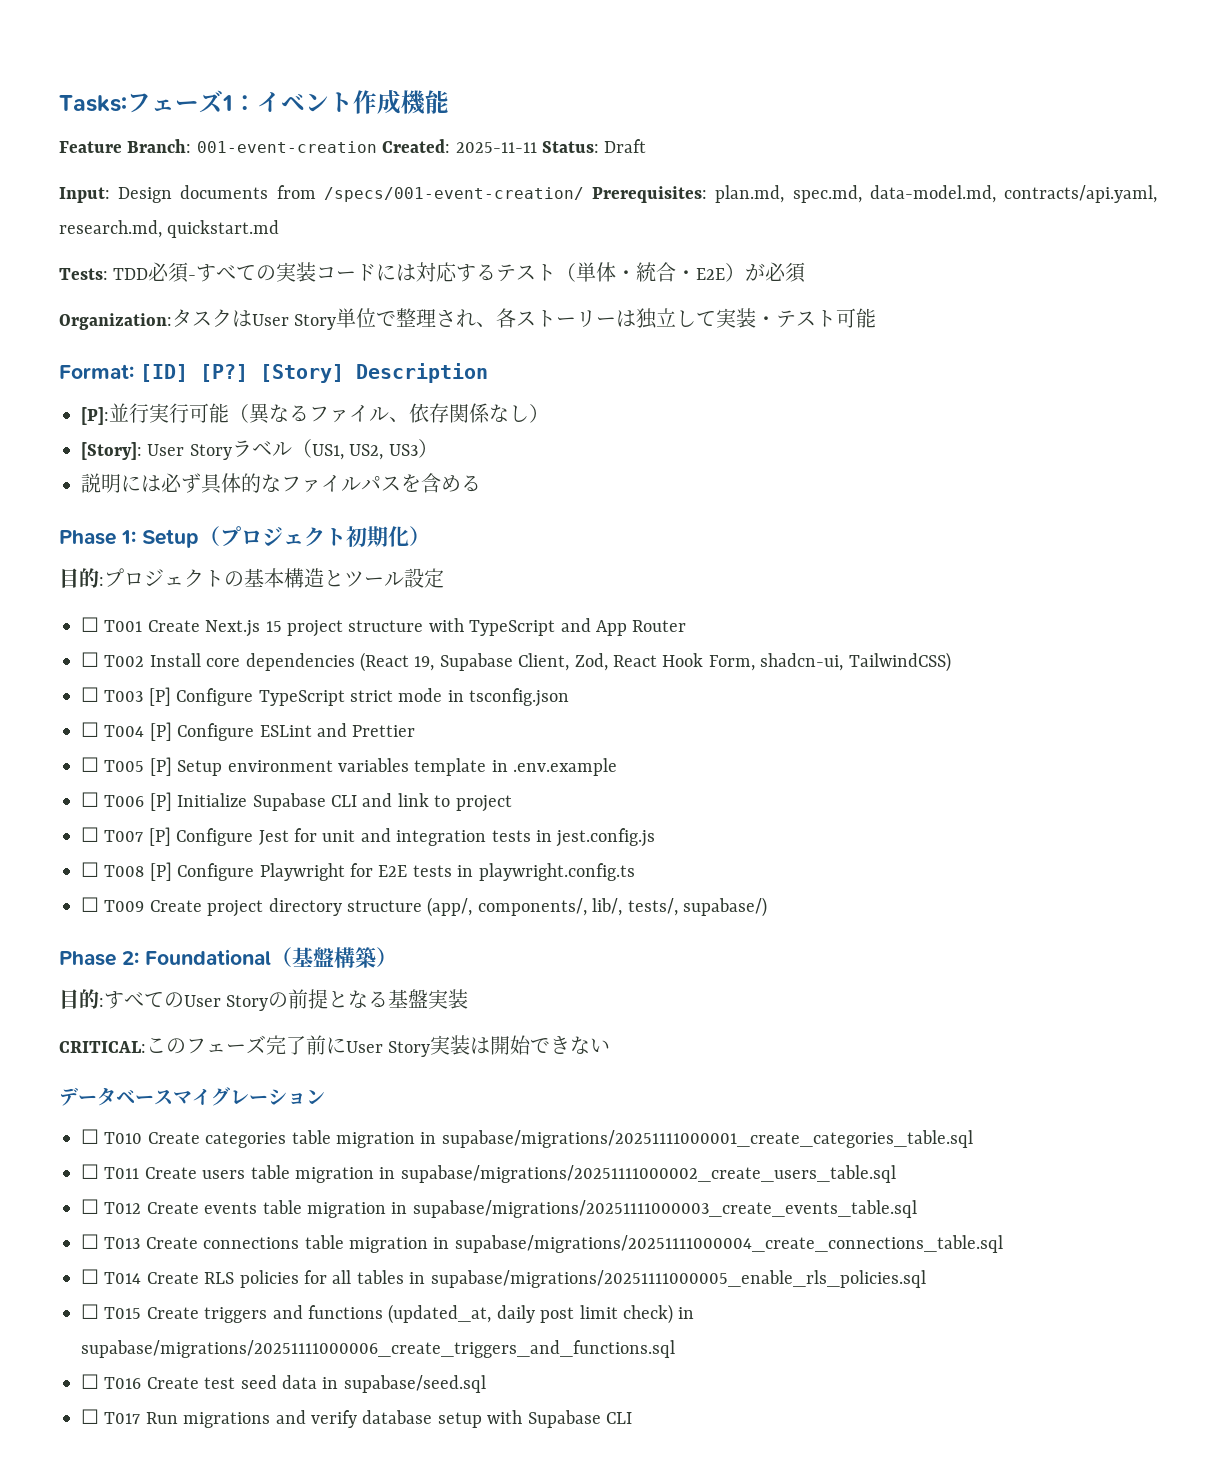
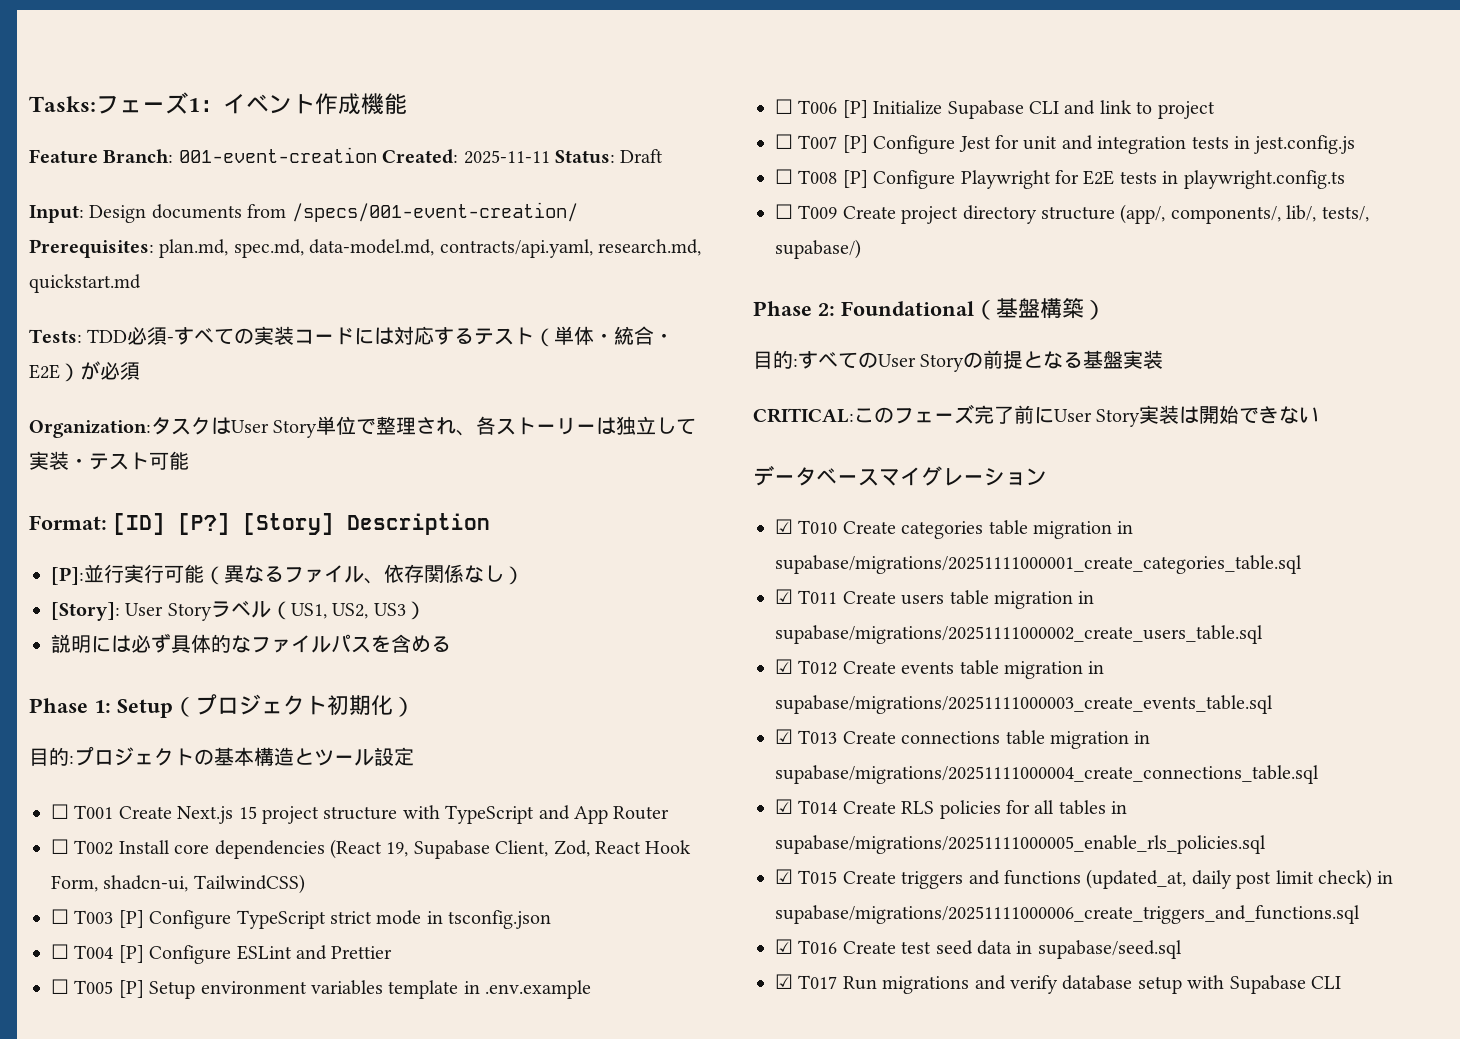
[81,1129,99,1144] ☐ -> [775,519,793,534] ☑
[81,1164,99,1179] ☐ -> [775,589,793,604] ☑
[81,1199,99,1214] ☐ -> [775,659,793,674] ☑
[81,1234,99,1249] ☐ -> [775,729,793,744] ☑
[81,1269,99,1284] ☐ -> [775,799,793,814] ☑
[81,1304,99,1319] ☐ -> [775,869,793,884] ☑
[81,1374,99,1389] ☐ -> [775,939,793,954] ☑
[81,1409,99,1424] ☐ -> [775,974,793,989] ☑

